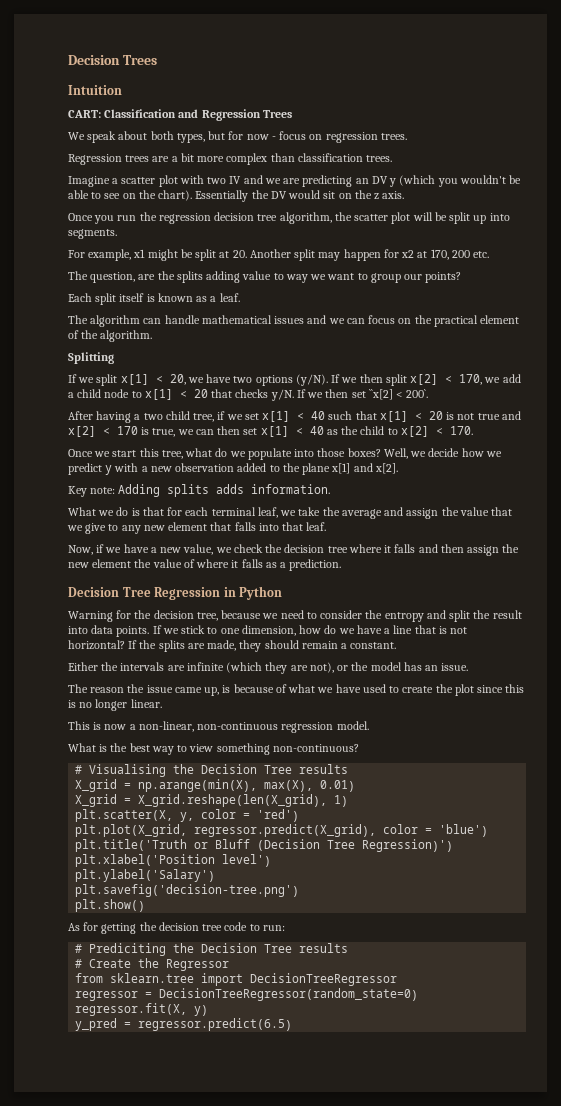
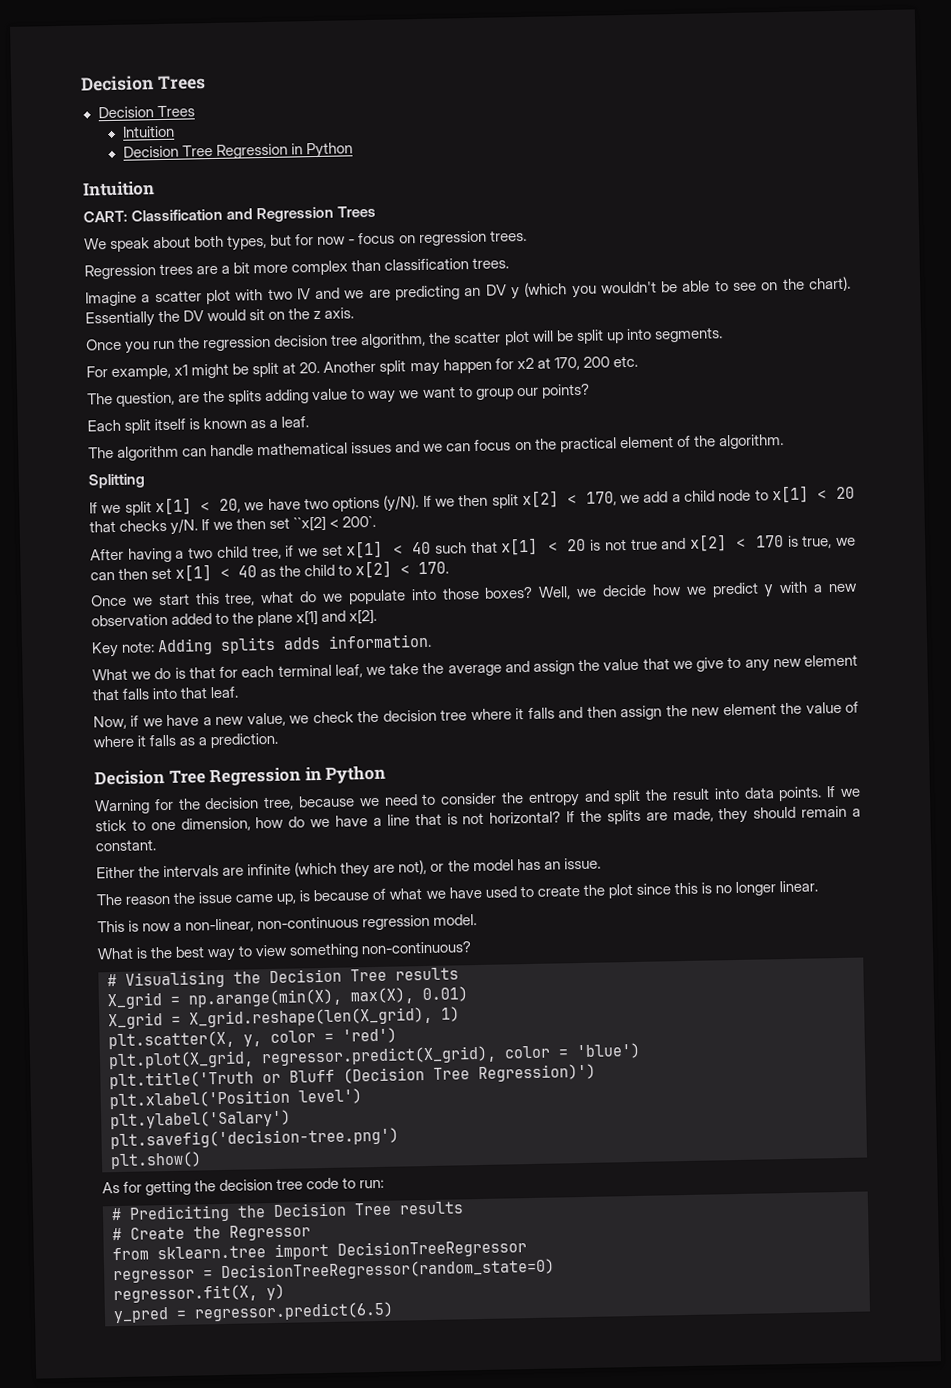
[68,55,157,65] Decision Trees -> [80,75,206,92] [97,105,195,119] [121,125,175,138] [122,142,353,159] Decision Trees // Decision Trees // Intuition // Decision Tree Regression in Python

